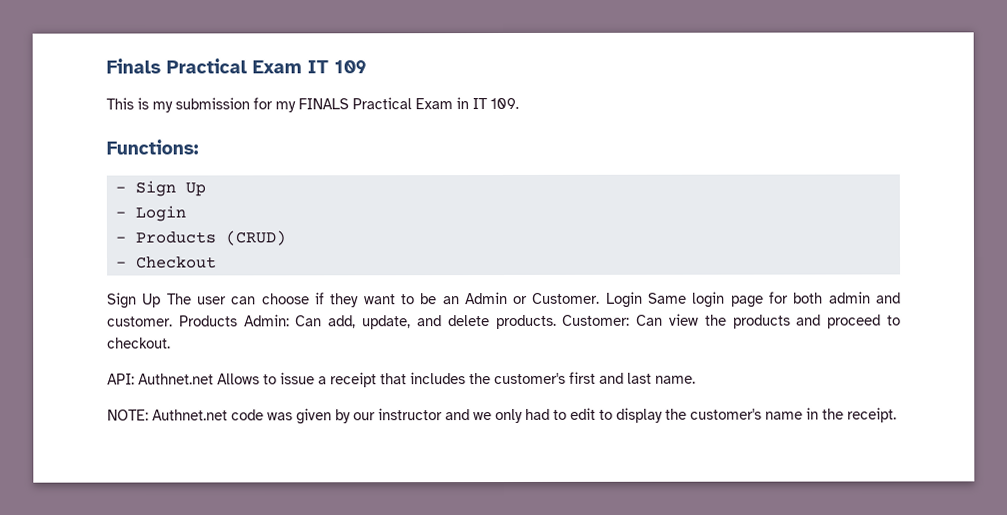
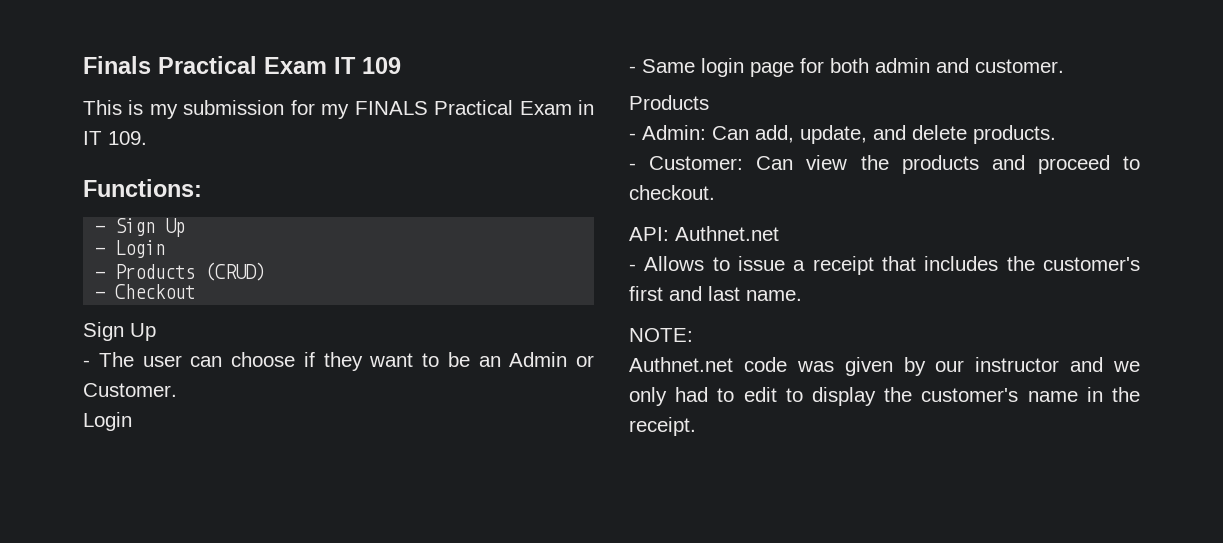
(162, 300) none -> [83,360,90,367] // -
[605,291,643,308] Login -> [83,412,132,431] [629,66,636,73] // Login // -
[178,315,238,327] Products -> [629,95,709,110] [629,133,636,140] // Products // -
(557, 322) none -> [629,163,636,170] // -
(214, 379) none -> [629,264,636,271] // -
(149, 415) none -> (693, 335) //

